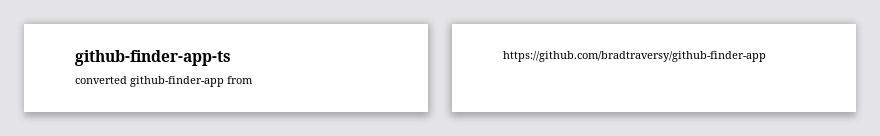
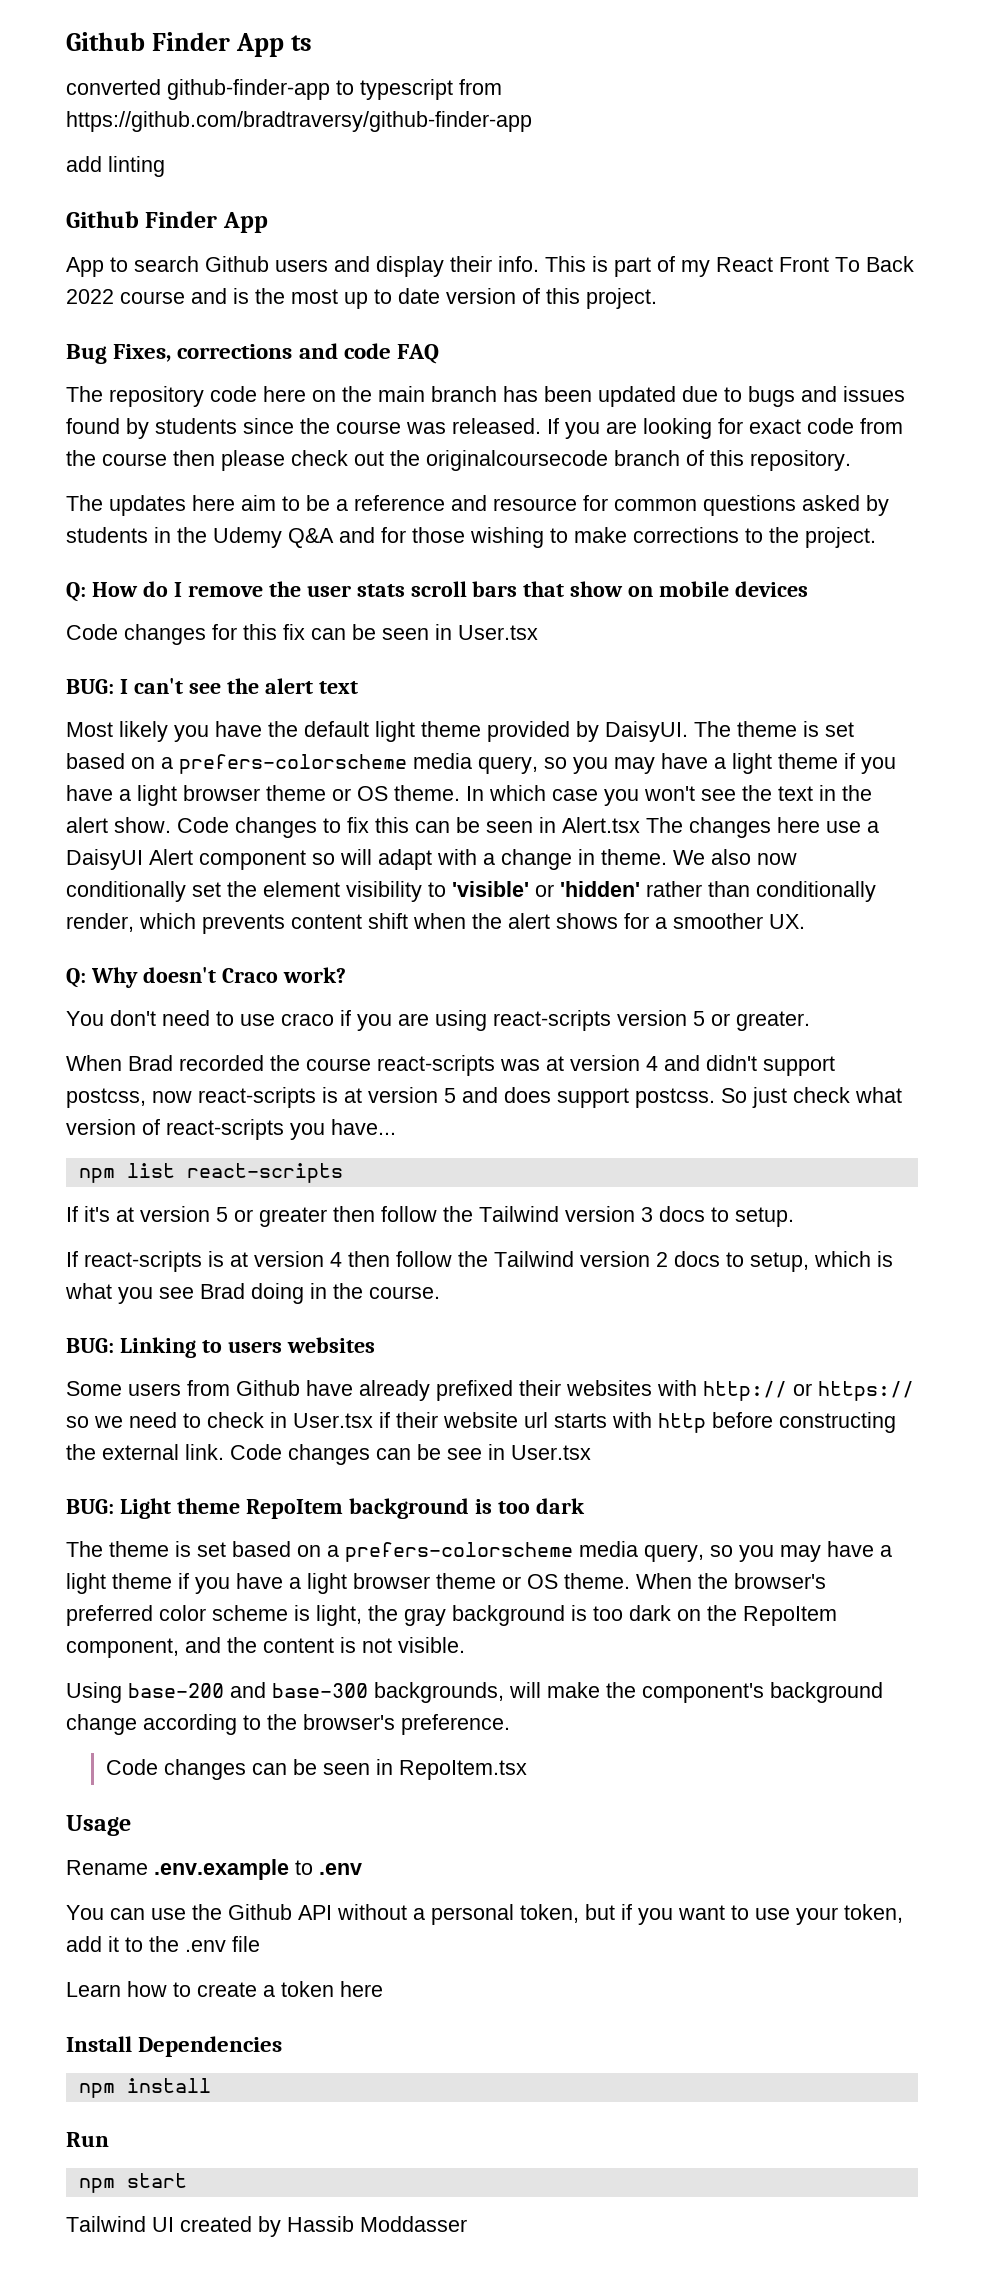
[75,50,231,66] github-finder-app-ts -> [66,32,312,57] Github Finder App ts
(224, 81) none -> [336,79,453,100] to typescript
(766, 56) none -> [66,156,165,177] [66,211,268,233] [66,256,914,277] [66,288,657,309] [66,343,440,364] [66,386,905,407] [66,418,903,439] [66,450,851,471] [66,495,889,516] [66,527,876,548] [66,581,809,602] [66,624,538,645] [66,678,358,694] [66,721,854,742] [66,753,896,774] [66,785,872,806] [66,817,879,838] [66,849,797,870] [66,881,876,902] [66,913,805,934] [66,967,346,988] [66,1010,810,1031] [66,1055,835,1076] [66,1087,902,1108] [66,1119,396,1140] [78,1163,343,1183] [66,1206,794,1227] [66,1251,893,1272] [65,1283,440,1304] [66,1337,375,1358] [66,1380,914,1401] [66,1412,896,1433] [66,1444,591,1465] [66,1498,585,1519] [66,1541,892,1562] [66,1573,826,1594] [66,1605,837,1626] [66,1637,465,1658] [66,1682,883,1703] [66,1714,510,1735] [106,1759,528,1780] [66,1815,131,1836] [66,1859,362,1880] [66,1904,903,1925] [66,1936,260,1952] [66,1981,383,1997] [66,2036,283,2057] [78,2078,211,2098] [66,2132,109,2147] [78,2173,187,2193] [66,2216,467,2237] // add linting // Github Finder App // App to search Github users and display their info. This is part of my React Front To Back 2022 course and is the most up to date version of this project. // Bug Fixes, corrections and code FAQ // The repository code here on the main branch has been updated due to bugs and issues found by students since the course was released. If you are looking for exact code from the course then please check out the originalcoursecode branch of this repository. // The updates here aim to be a reference and resource for common questions asked by students in the Udemy Q&A and for those wishing to make corrections to the project. // Q: How do I remove the user stats scroll bars that show on mobile devices // Code changes for this fix can be seen in User.tsx // BUG: I can't see the alert text // Most likely you have the default light theme provided by DaisyUI. The theme is set based on a prefers-colorscheme media query, so you may have a light theme if you have a light browser theme or OS theme. In which case you won't see the text in the alert show. Code changes to fix this can be seen in Alert.tsx The changes here use a DaisyUI Alert component so will adapt with a change in theme. We also now conditionally set the element visibility to 'visible' or 'hidden' rather than conditionally render, which prevents content shift when the alert shows for a smoother UX. // Q: Why doesn't Craco work? // You don't need to use craco if you are using react-scripts version 5 or greater. // When Brad recorded the course react-scripts was at version 4 and didn't support postcss, now react-scripts is at version 5 and does support postcss. So just check what version of react-scripts you have... // npm list react-scripts // If it's at version 5 or greater then follow the Tailwind version 3 docs to setup. // If react-scripts is at version 4 then follow the Tailwind version 2 docs to setup, which is what you see Brad doing in the course. // BUG: Linking to users websites // Some users from Github have already prefixed their websites with http:// or https:// so we need to check in User.tsx if their website url starts with http before constructing the external link. Code changes can be see in User.tsx // BUG: Light theme RepoItem background is too dark // The theme is set based on a prefers-colorscheme media query, so you may have a light theme if you have a light browser theme or OS theme. When the browser's preferred color scheme is light, the gray background is too dark on the RepoItem component, and the content is not visible. // Using base-200 and base-300 backgrounds, will make the component's background change according to the browser's preference. // Code changes can be seen in RepoItem.tsx // Usage // Rename .env.example to .env // You can use the Github API without a personal token, but if you want to use your token, add it to the .env file // Learn how to create a token here // Install Dependencies // npm install // Run // npm start // Tailwind UI created by Hassib Moddasser

